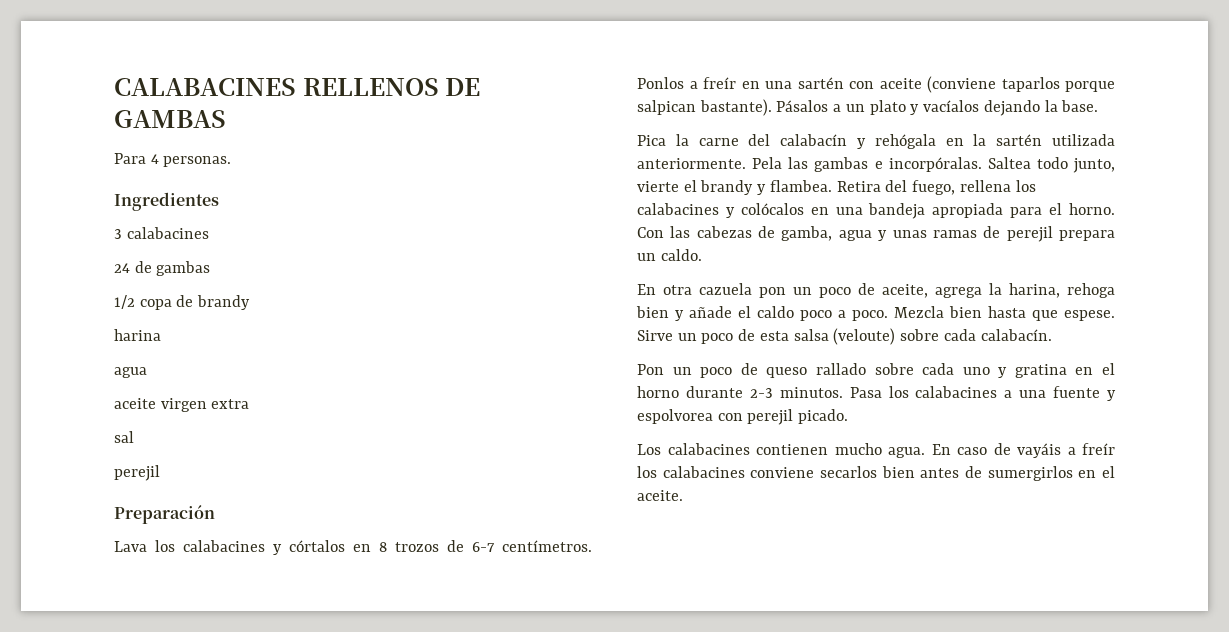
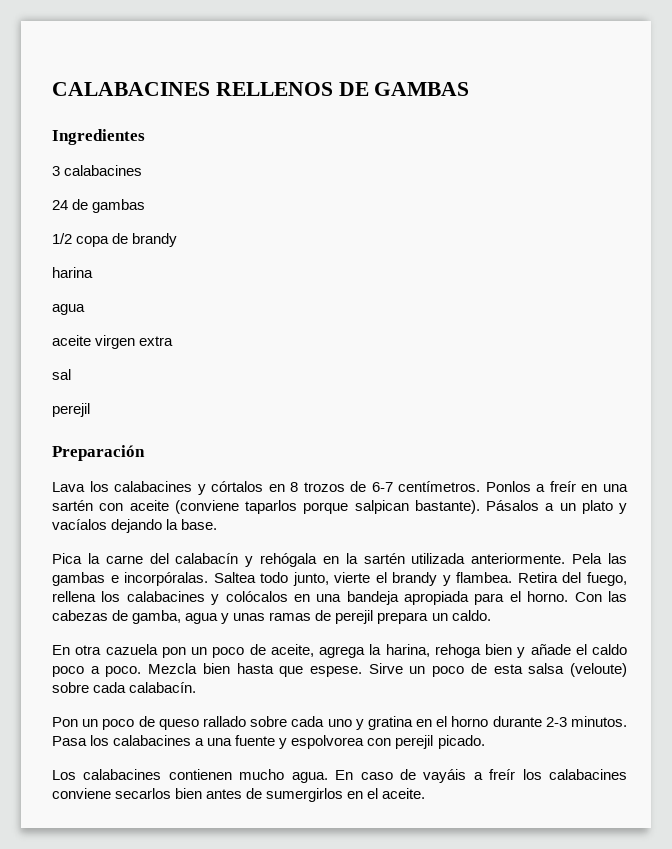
[114,153,232,167] // Para 4 personas. -> (470, 89) none

